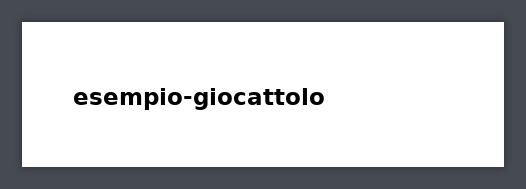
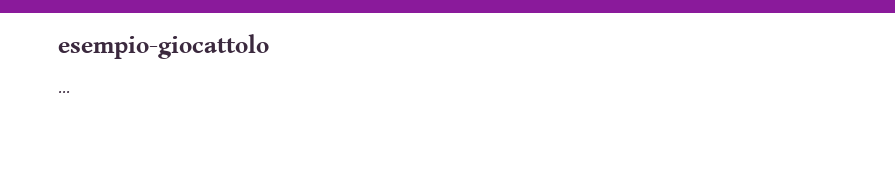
(325, 99) none -> [58,91,70,93] // ...

